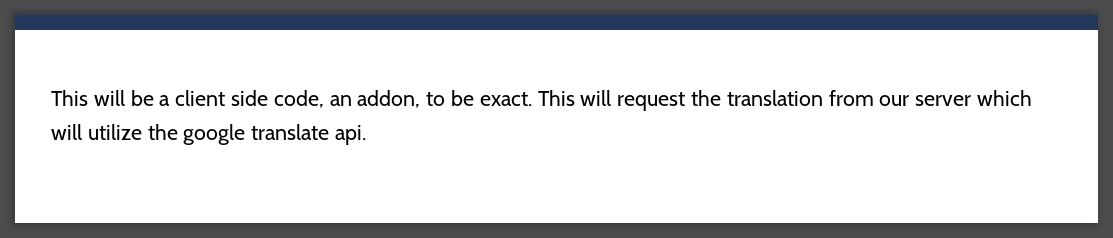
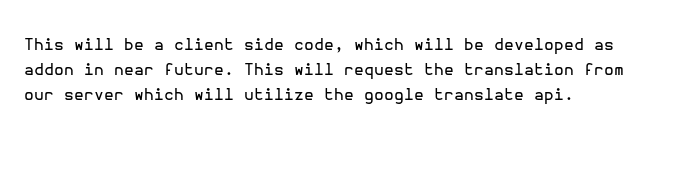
[329,90,532,108] an addon, to be exact. -> [354,38,614,55] [24,63,234,75] which will be developed as addon in near future.

